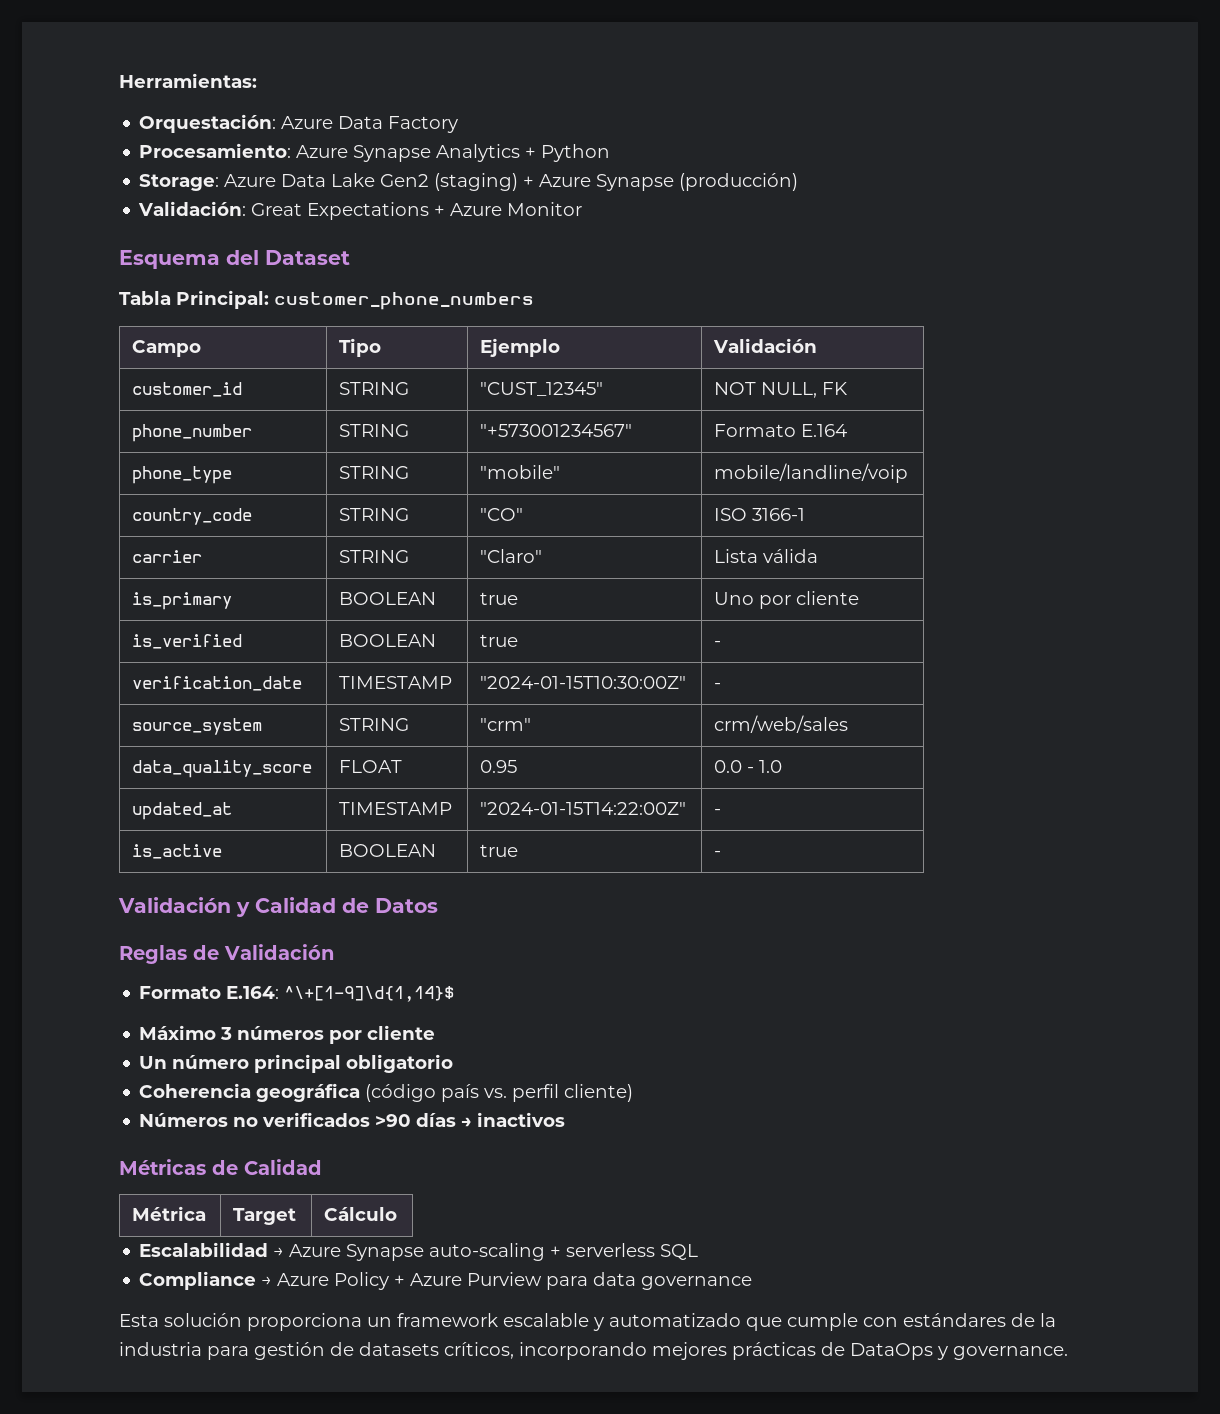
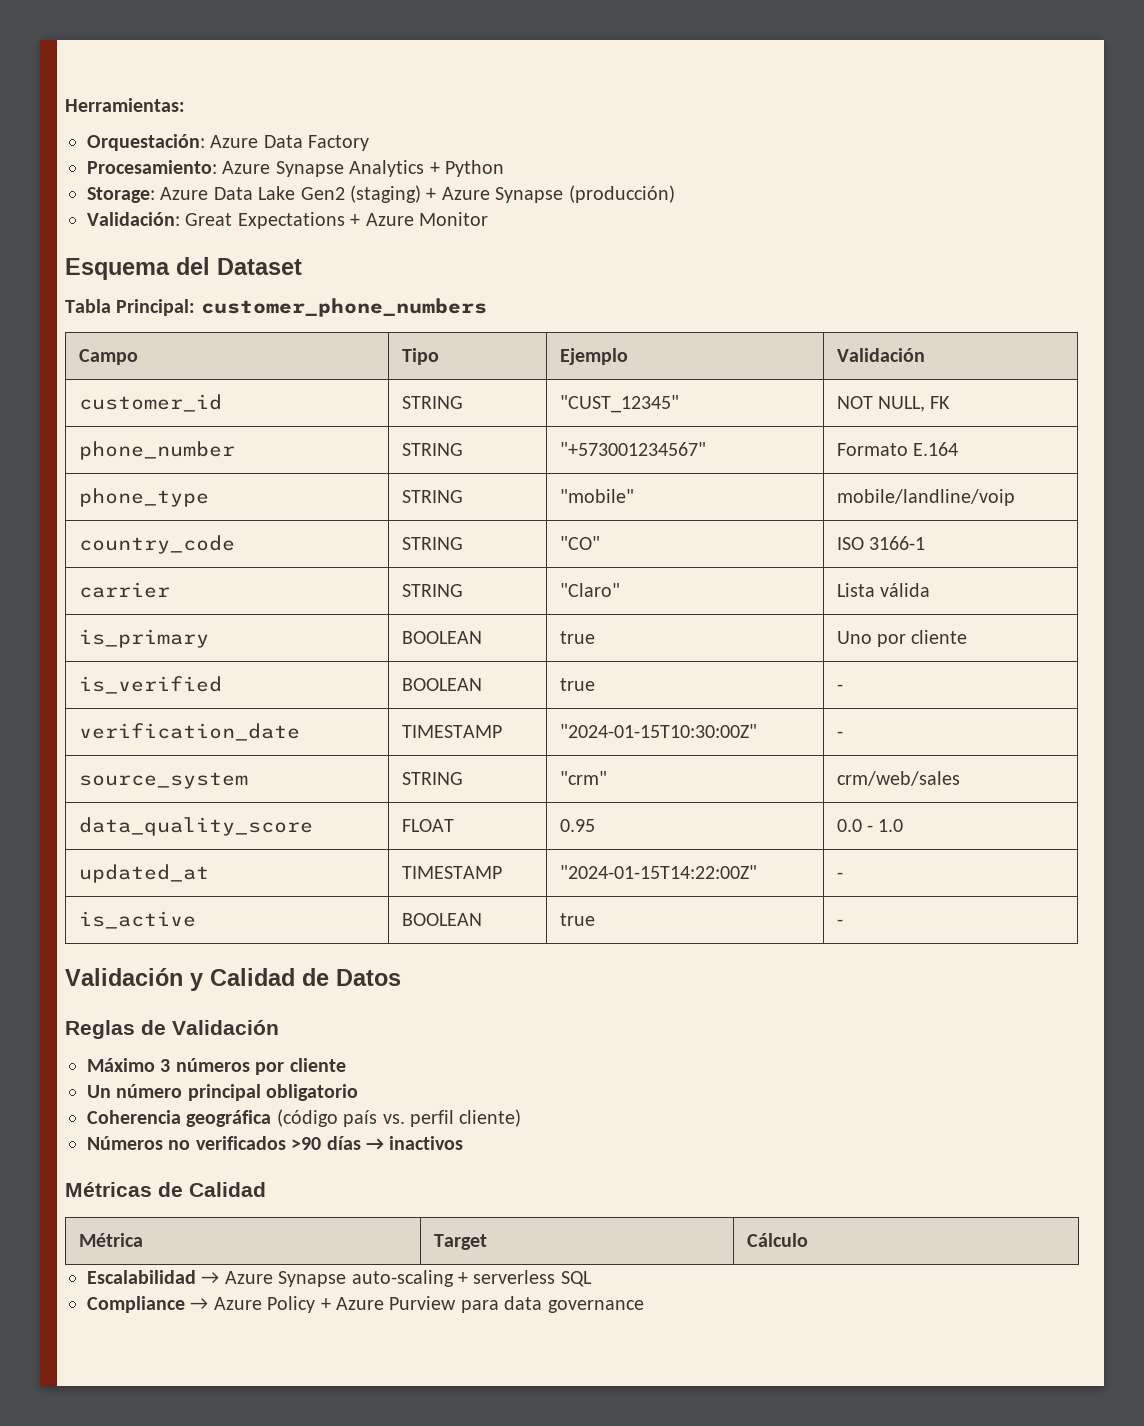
[139,986,455,1002] // Formato E.164: ^\+[1-9]\d{1,14}$ -> (279, 1027) none
[119,1313,1056,1331] [119,1342,1068,1360] // Esta solución proporciona un framework escalable y automatizado que cumple con estándares de la industria para gestión de datasets críticos, incorporando mejores prácticas de DataOps y governance. -> (644, 1306) none

